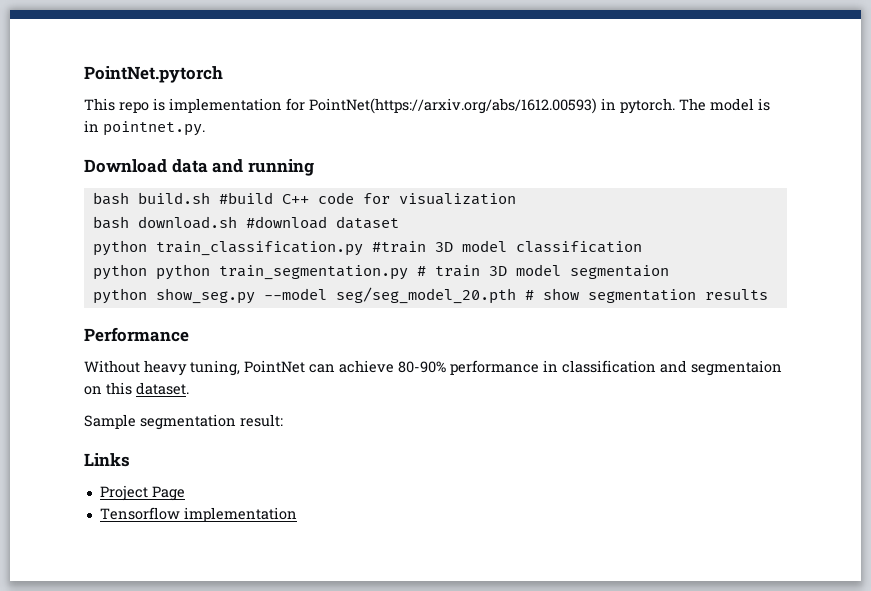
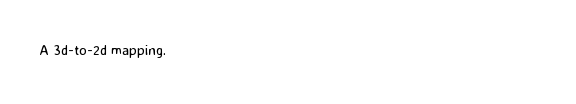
[84,66,223,83] [84,98,770,114] [84,120,205,136] [84,159,314,176] [92,192,516,205] [92,216,399,229] [92,240,642,256] [92,264,669,280] [92,287,768,304] [84,327,189,342] [84,360,782,376] [84,382,189,395] [84,414,283,430] [84,453,130,467] [99,485,185,501] [99,507,297,522] PointNet.pytorch // This repo is implementation for PointNet(https://arxiv.org/abs/1612.00593) in pytorch. The model is in pointnet.py. // Download data and running // bash build.sh #build C++ code for visualization // bash download.sh #download dataset // python train_classification.py #train 3D model classification // python python train_segmentation.py # train 3D model segmentaion // python show_seg.py --model seg/seg_model_20.pth # show segmentation results // Performance // Without heavy tuning, PointNet can achieve 80-90% performance in classification and segmentaion on this dataset. // Sample segmentation result: // Links // Project Page // Tensorflow implementation -> [39,45,166,58] A 3d-to-2d mapping.

